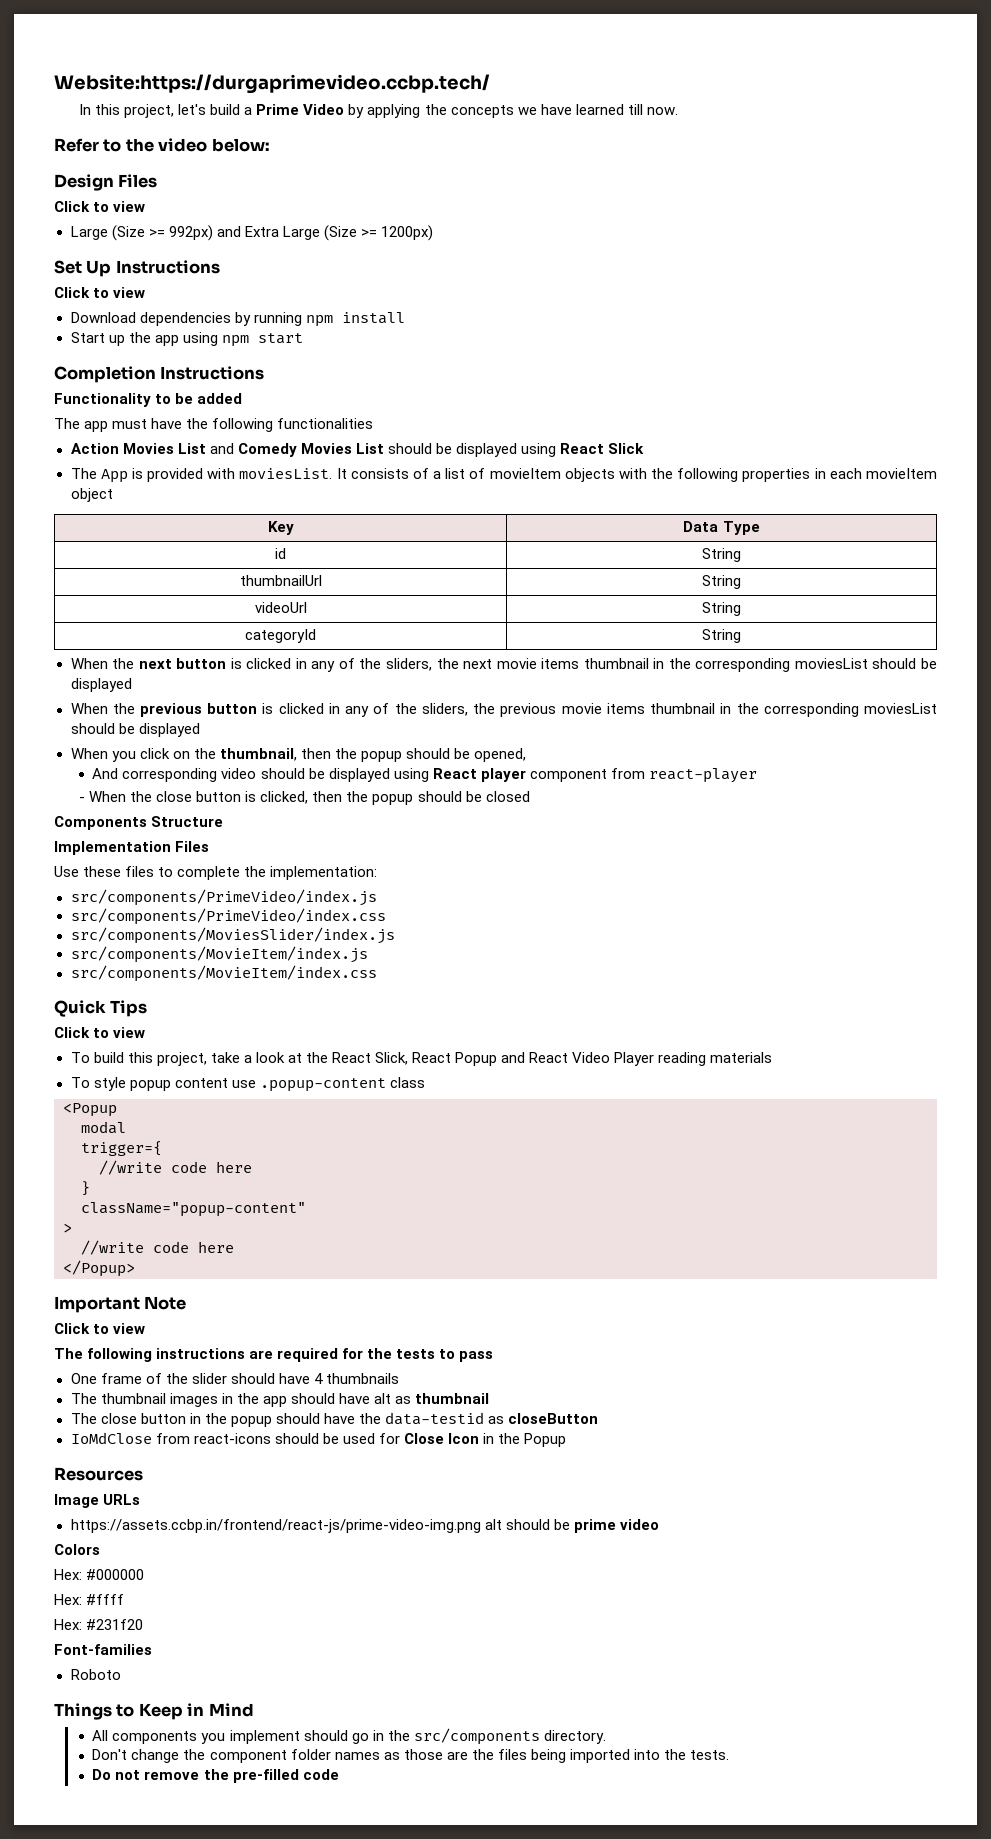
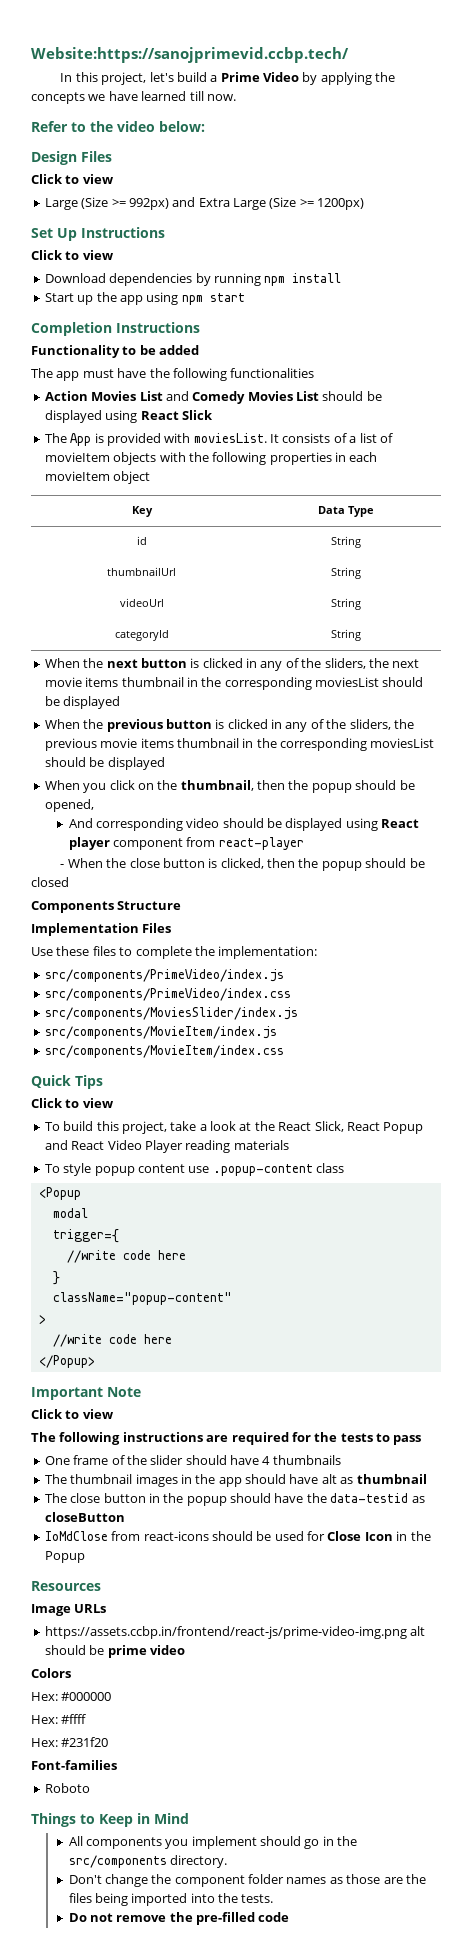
[54,74,490,94] Website:https://durgaprimevideo.ccbp.tech/ -> [31,47,349,63] Website:https://sanojprimevid.ccbp.tech/

